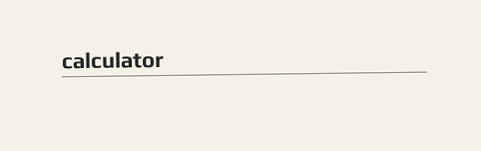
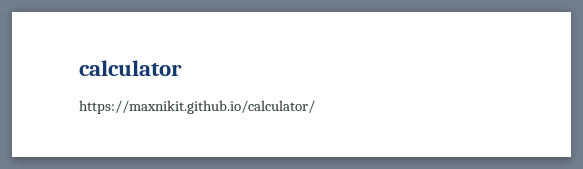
(164, 60) none -> [79,100,315,114] // https://maxnikit.github.io/calculator/

